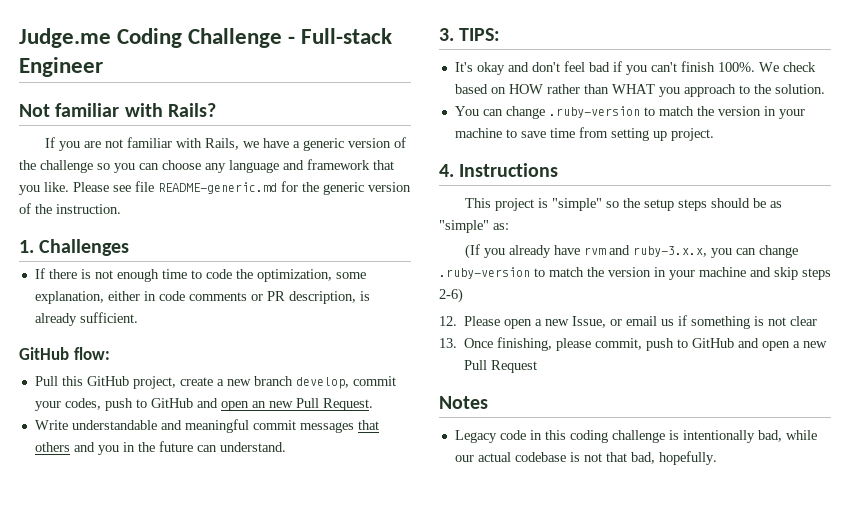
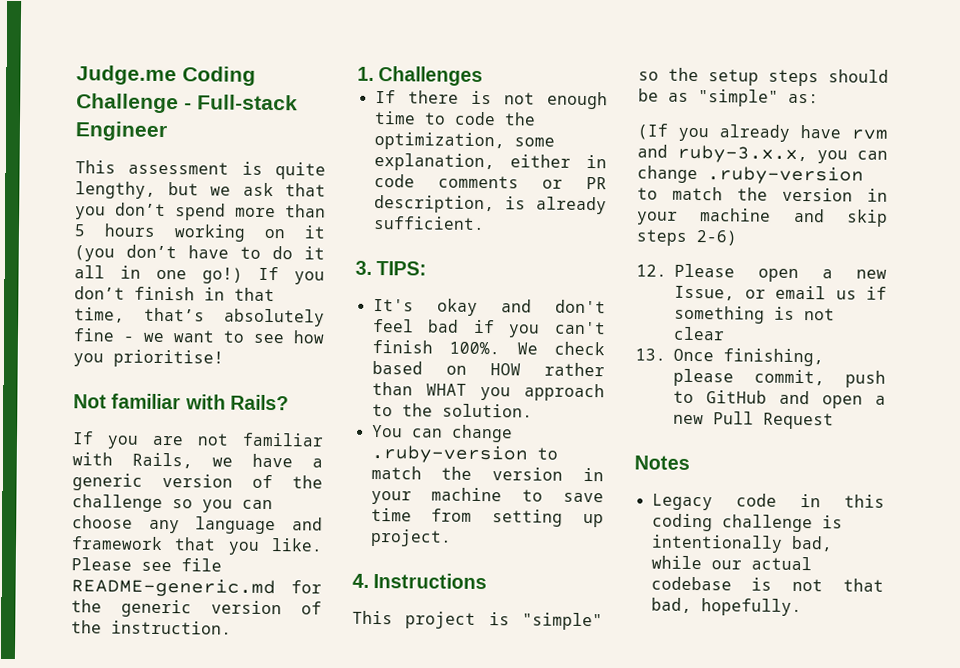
(103, 67) none -> [75,160,326,180] [75,181,326,199] [75,202,326,221] [74,223,326,242] [74,244,325,262] [74,265,325,285] [74,286,275,302] [74,307,325,327] [73,328,325,344] [73,349,224,368] // This assessment is quite lengthy, but we ask that you don’t spend more than 5 hours working on it (you don’t have to do it all in one go!) If you don’t finish in that time, that’s absolutely fine - we want to see how you prioritise!
[19,347,110,360] [34,376,396,389] [34,398,373,411] [34,419,379,433] [34,441,286,455] // GitHub flow: // Pull this GitHub project, create a new branch develop, commit your codes, push to GitHub and open an new Pull Request. // Write understandable and meaningful commit messages that others and you in the future can understand. -> (485, 223) none

